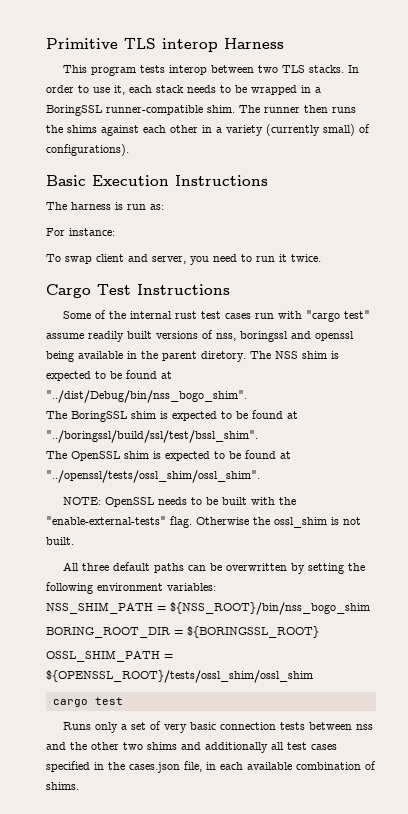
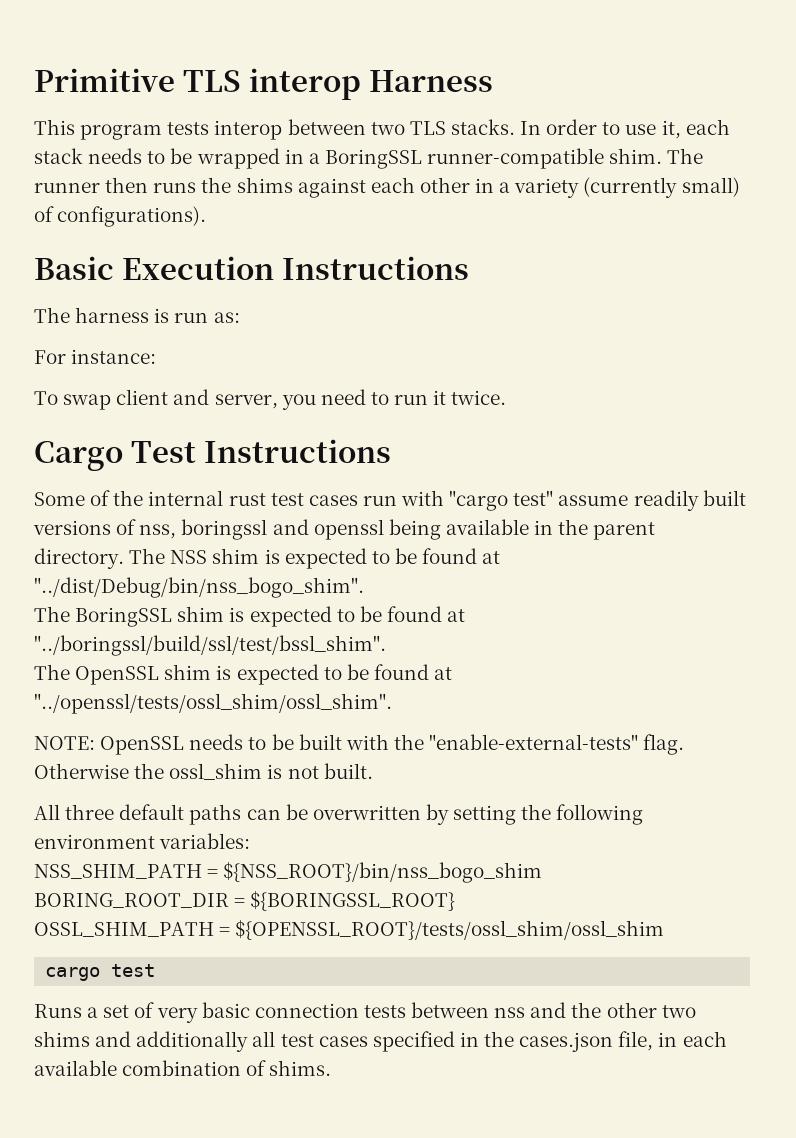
[201,351,246,362] diretory. -> [34,548,124,569] directory.
[95,722,119,733] only -> (82, 1011) none

